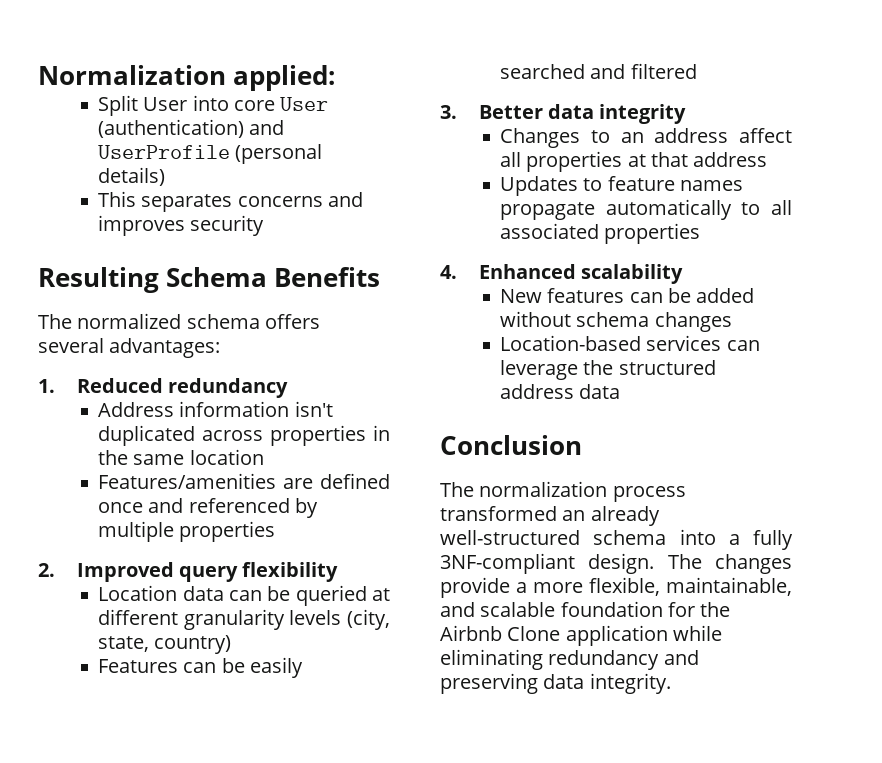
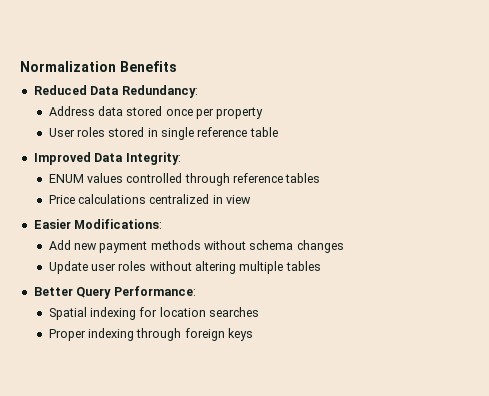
[233,65,336,91] [98,95,329,116] [98,119,285,138] [98,144,323,164] [98,167,166,186] [98,191,364,212] [98,215,265,236] [38,267,381,293] [38,313,320,329] [38,338,221,358] [38,378,289,398] [98,401,333,417] [98,425,390,446] [98,449,264,465] [98,473,390,489] [98,498,319,518] [98,521,276,542] [38,562,339,582] [98,585,390,606] [98,609,391,630] [98,635,232,654] [98,657,304,678] [500,63,697,79] [440,104,687,124] [500,128,792,148] [500,151,768,172] [500,176,744,196] [500,199,792,220] [500,223,701,244] [440,264,684,284] [500,288,755,303] [500,311,732,332] [500,335,760,351] [500,360,716,380] [500,384,621,399] [440,435,582,455] [440,481,686,502] [440,506,660,526] [440,529,793,550] [440,553,792,574] [440,577,792,598] [440,601,731,617] [440,625,722,646] [440,649,699,670] [440,673,671,694] applied: // Split User into core User (authentication) and UserProfile (personal details) // This separates concerns and improves security // Resulting Schema Benefits // The normalized schema offers several advantages: // 1. Reduced redundancy // Address information isn't duplicated across properties in the same location // Features/amenities are defined once and referenced by multiple properties // 2. Improved query flexibility // Location data can be queried at different granularity levels (city, state, country) // Features can be easily searched and filtered // 3. Better data integrity // Changes to an address affect all properties at that address // Updates to feature names propagate automatically to all associated properties // 4. Enhanced scalability // New features can be added without schema changes // Location-based services can leverage the structured address data // Conclusion // The normalization process transformed an already well-structured schema into a fully 3NF-compliant design. The changes provide a more flexible, maintainable, and scalable foundation for the Airbnb Clone application while eliminating redundancy and preserving data integrity. -> [119,61,177,72] [33,85,198,98] [48,106,264,119] [48,127,278,140] [33,152,181,165] [48,173,321,186] [48,194,252,204] [33,219,163,229] [48,240,344,253] [48,261,321,274] [33,286,196,299] [48,307,260,320] [48,328,254,341] Benefits // Reduced Data Redundancy: // Address data stored once per property // User roles stored in single reference table // Improved Data Integrity: // ENUM values controlled through reference tables // Price calculations centralized in view // Easier Modifications: // Add new payment methods without schema changes // Update user roles without altering multiple tables // Better Query Performance: // Spatial indexing for location searches // Proper indexing through foreign keys

